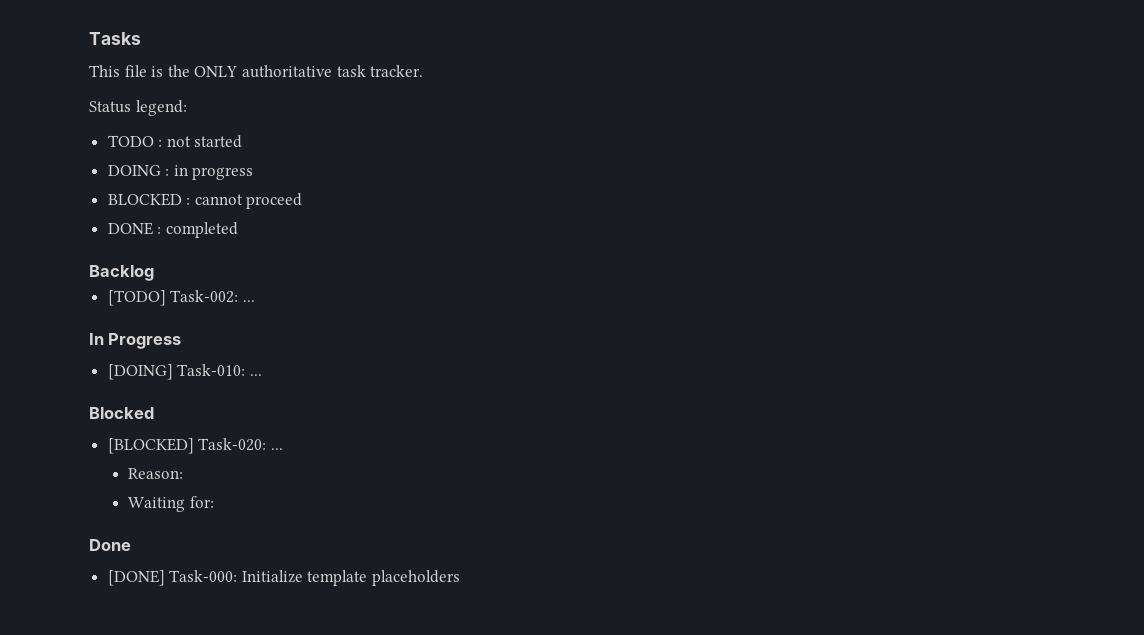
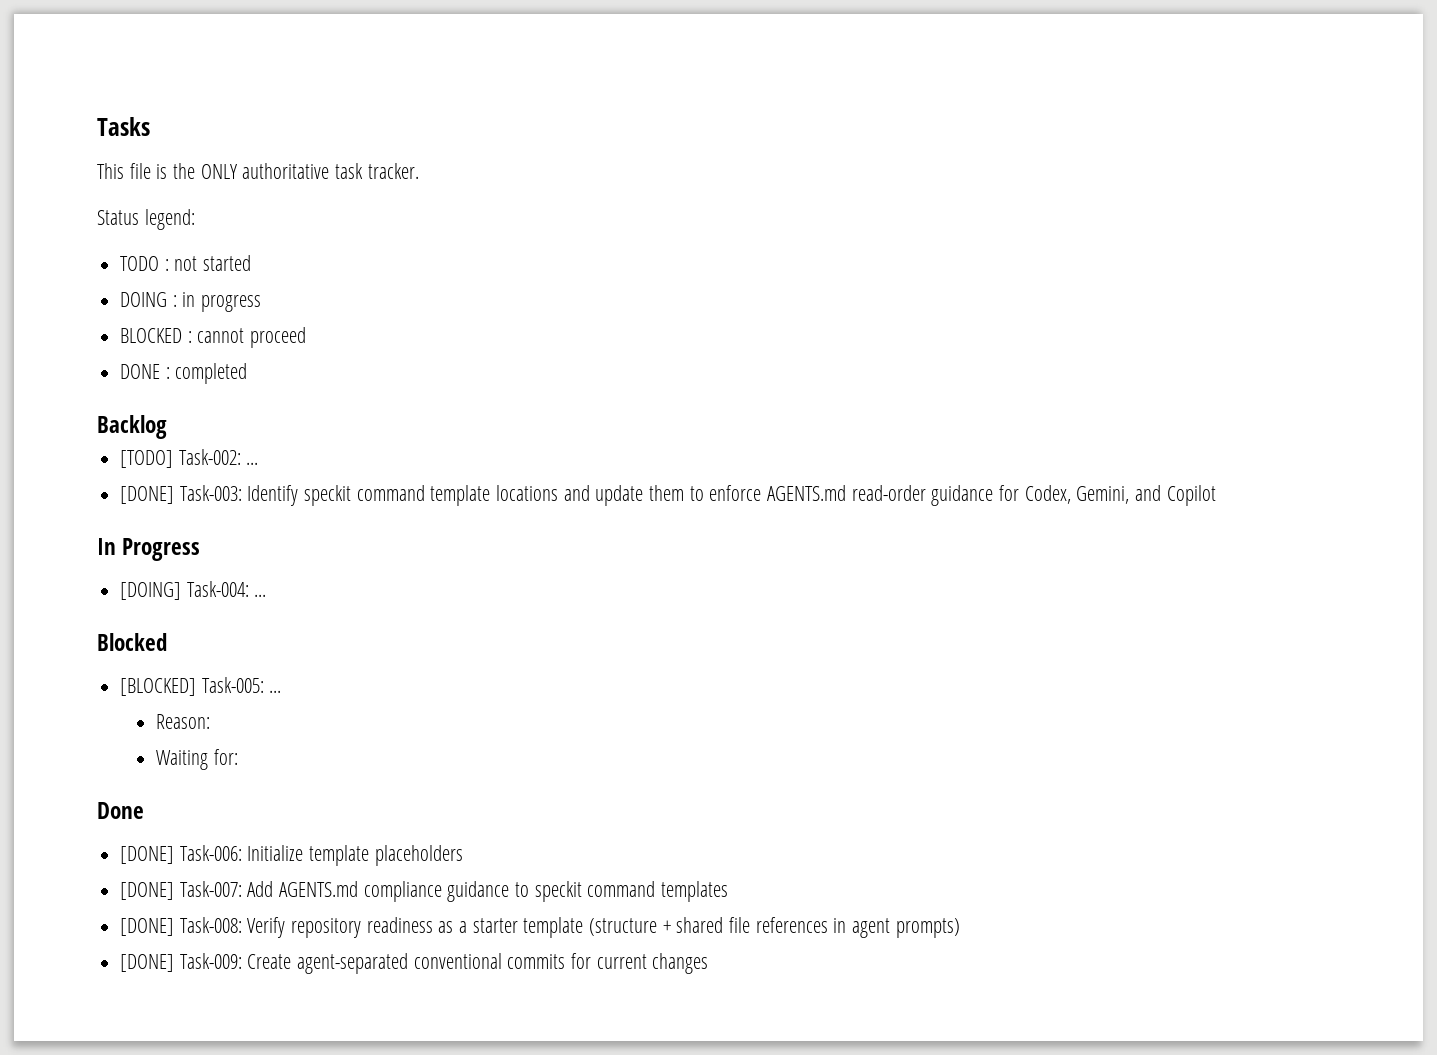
(255, 301) none -> [120,485,1216,506] // [DONE] Task-003: Identify speckit command template locations and update them to enforce AGENTS.md read-order guidance for Codex, Gemini, and Copilot
[177,364,246,376] Task-010: -> [186,581,249,597] Task-004:
[198,438,267,451] Task-020: -> [201,677,264,693] Task-005:
[169,570,238,582] Task-000: -> [179,845,242,861] Task-006:
(461, 578) none -> [120,881,729,902] [120,917,960,938] [120,953,709,974] // [DONE] Task-007: Add AGENTS.md compliance guidance to speckit command templates // [DONE] Task-008: Verify repository readiness as a starter template (structure + shared file references in agent prompts) // [DONE] Task-009: Create agent-separated conventional commits for current changes

